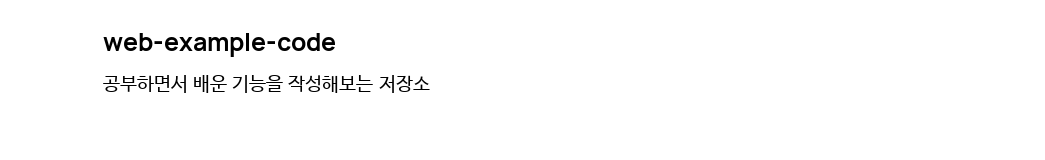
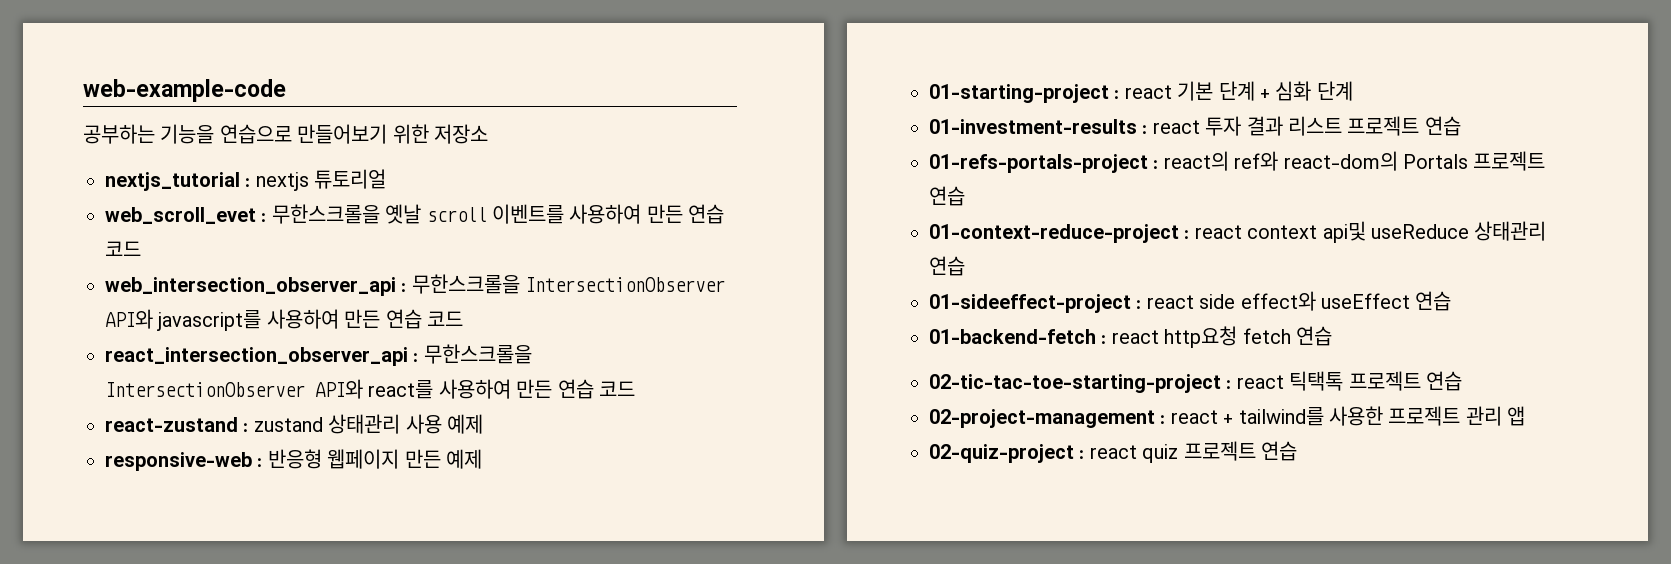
[103,75,430,93] 공부하면서 배운 기능을 작성해보는 저장소 -> [83,124,488,144] [105,169,387,191] [105,204,725,224] [105,241,141,257] [105,274,726,296] [105,309,463,331] [105,344,532,366] [105,379,635,399] [105,414,483,434] [105,449,482,471] [929,81,1353,103] [929,116,1461,136] [929,151,1546,173] [929,186,965,206] [929,221,1547,243] [929,256,965,276] [929,291,1452,313] [929,326,1332,348] [929,371,1462,393] [929,406,1526,428] [929,441,1297,463] 공부하는 기능을 연습으로 만들어보기 위한 저장소 // nextjs_tutorial : nextjs 튜토리얼 // web_scroll_evet : 무한스크롤을 옛날 scroll 이벤트를 사용하여 만든 연습 코드 // web_intersection_observer_api : 무한스크롤을 IntersectionObserver API와 javascript를 사용하여 만든 연습 코드 // react_intersection_observer_api : 무한스크롤을 IntersectionObserver API와 react를 사용하여 만든 연습 코드 // react-zustand : zustand 상태관리 사용 예제 // responsive-web : 반응형 웹페이지 만든 예제 // 01-starting-project : react 기본 단계 + 심화 단계 // 01-investment-results : react 투자 결과 리스트 프로젝트 연습 // 01-refs-portals-project : react의 ref와 react-dom의 Portals 프로젝트 연습 // 01-context-reduce-project : react context api및 useReduce 상태관리 연습 // 01-sideeffect-project : react side effect와 useEffect 연습 // 01-backend-fetch : react http요청 fetch 연습 // 02-tic-tac-toe-starting-project : react 틱택톡 프로젝트 연습 // 02-project-management : react + tailwind를 사용한 프로젝트 관리 앱 // 02-quiz-project : react quiz 프로젝트 연습

